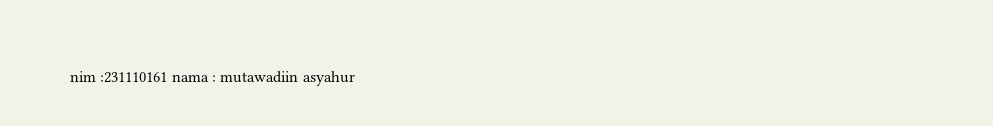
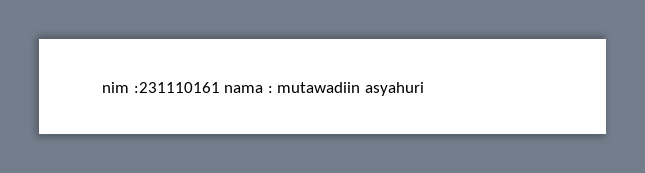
[302,71,355,86] asyahur -> [364,82,424,96] asyahuri

